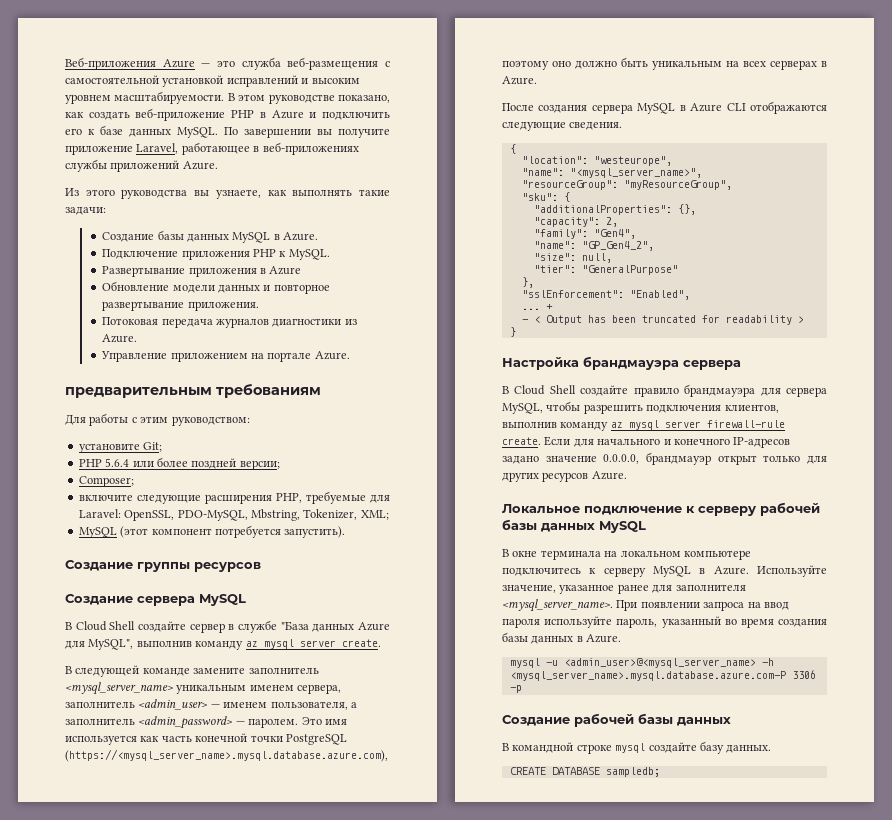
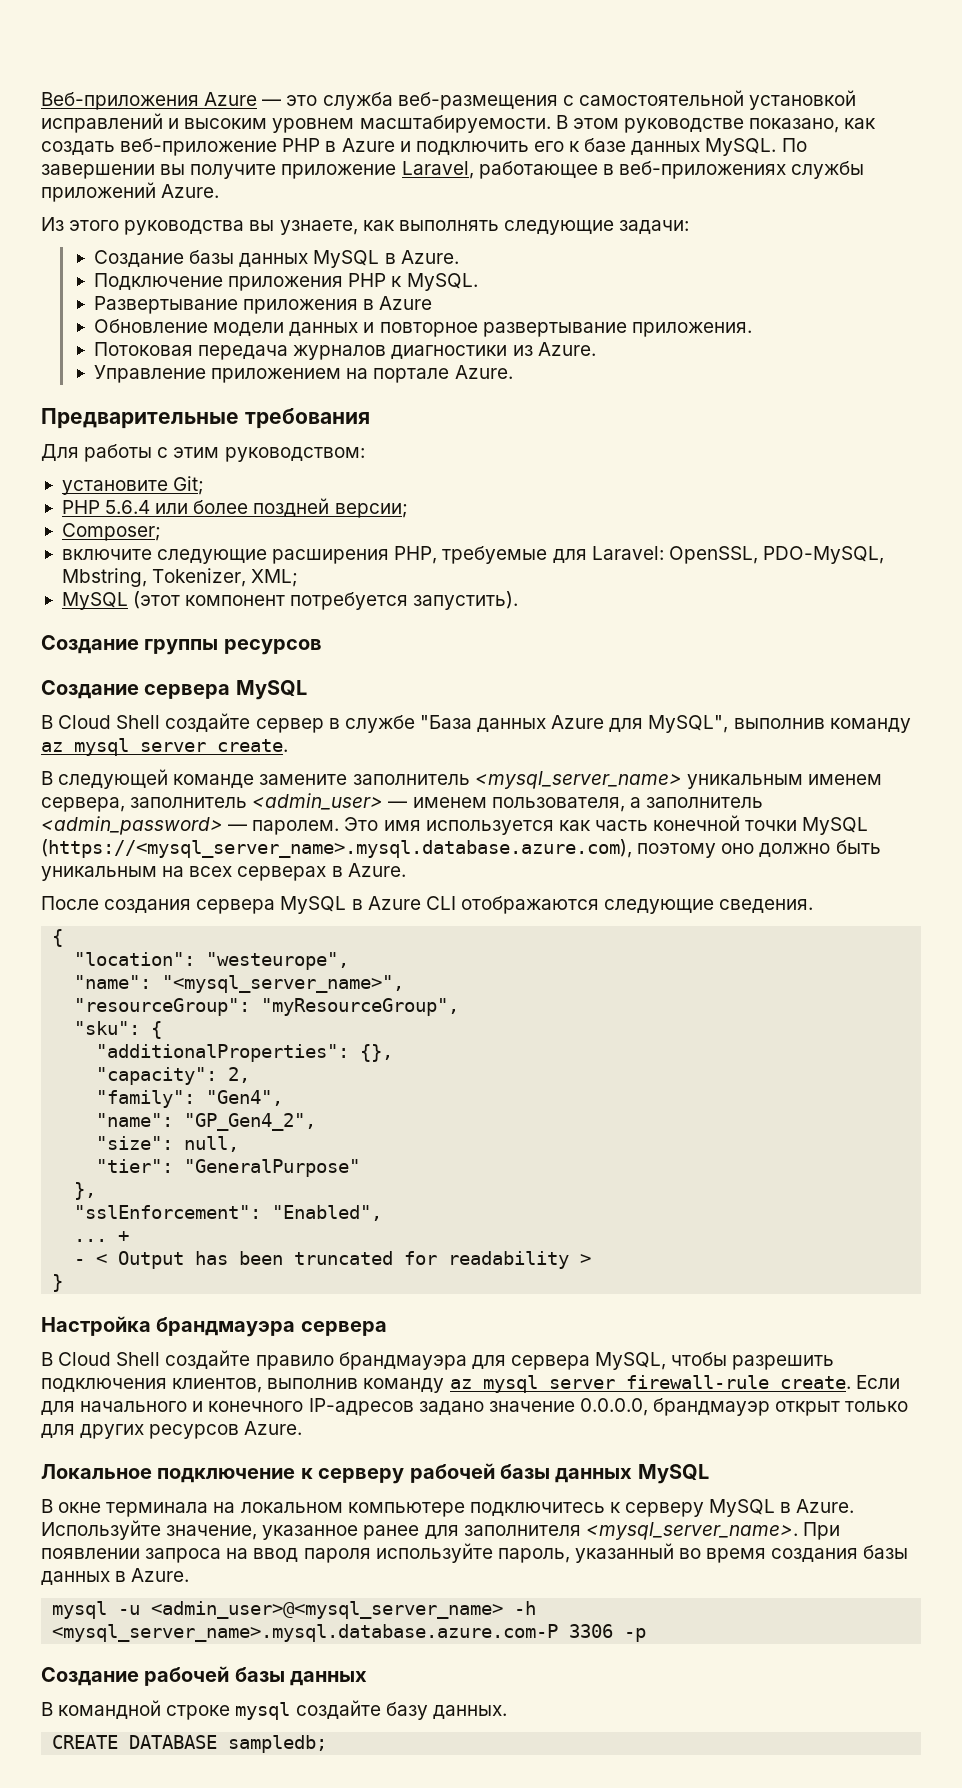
[359,189,391,196] такие -> [503,220,614,235] следующие
[65,383,321,398] предварительным требованиям -> [41,408,370,429] Предварительные требования
[285,734,347,745] PostgreSQL -> [802,817,869,835] MySQL

